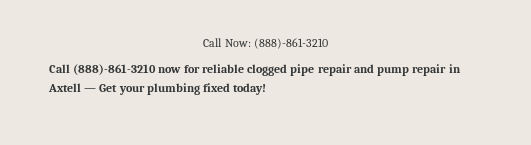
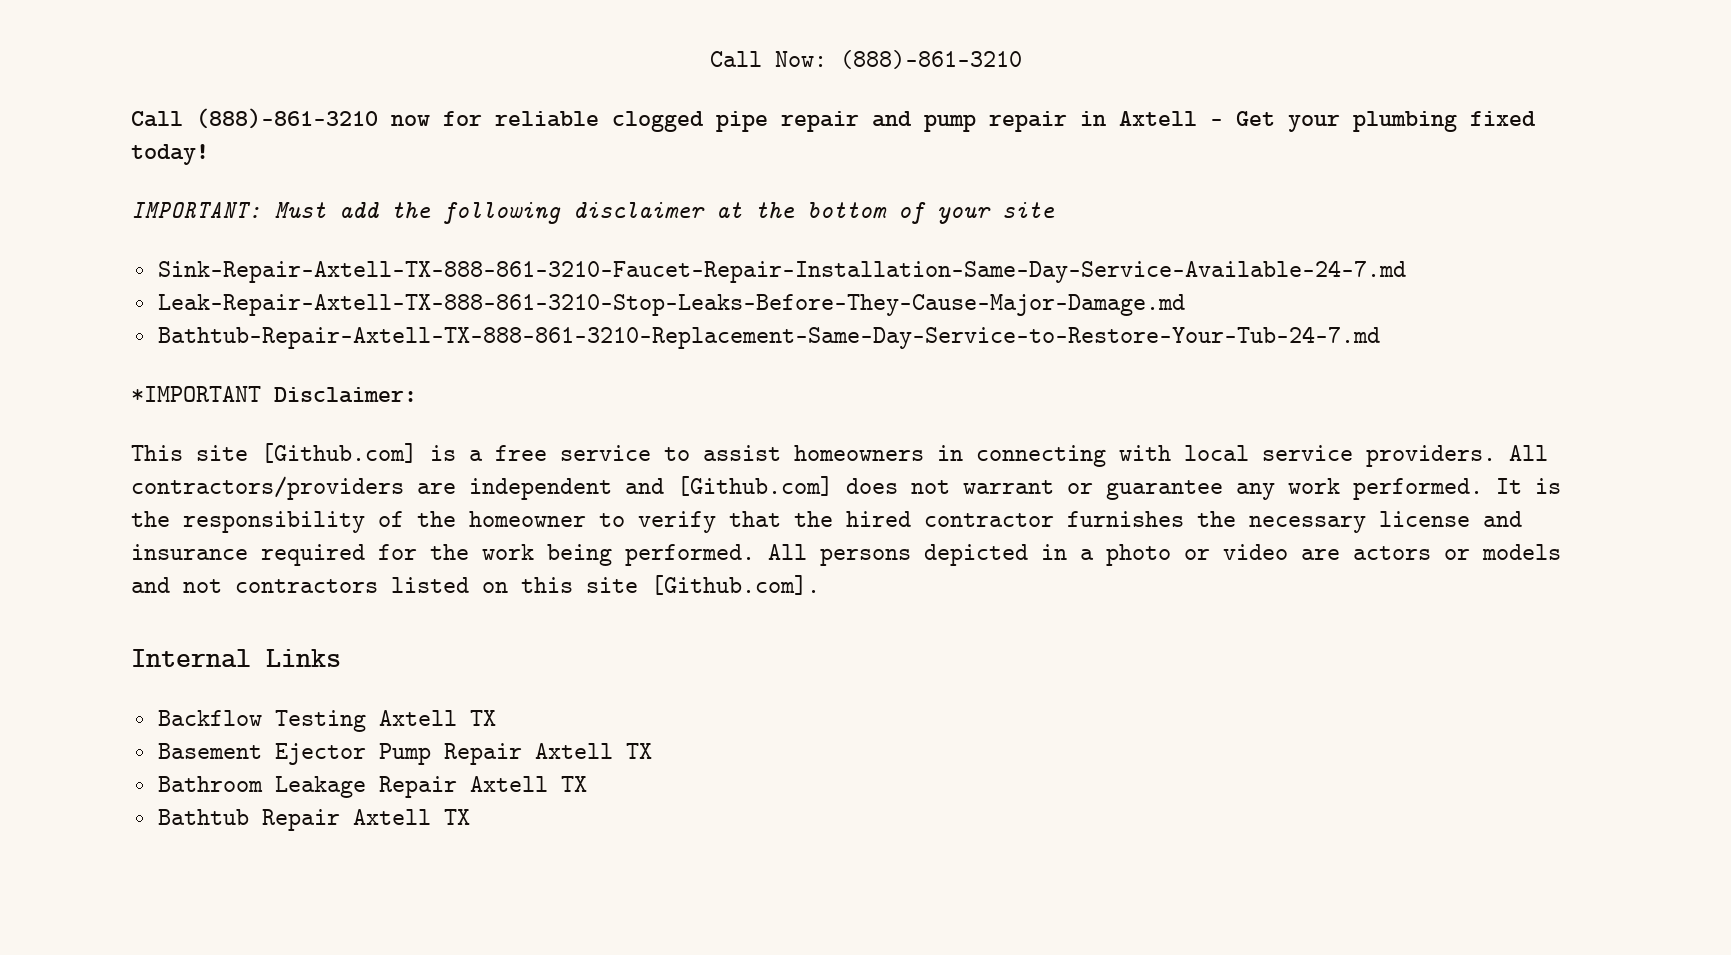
(267, 89) none -> [131,202,1055,224] [157,260,1406,283] [157,294,1185,316] [157,326,1380,349] [131,386,417,403] [131,443,1548,467] [131,476,1561,500] [131,511,1522,533] [131,544,1561,566] [131,575,820,595] [131,649,341,668] [157,710,496,732] [157,743,652,765] [157,776,587,798] [157,809,470,831] // IMPORTANT: Must add the following disclaimer at the bottom of your site // Sink-Repair-Axtell-TX-888-861-3210-Faucet-Repair-Installation-Same-Day-Service-Available-24-7.md // Leak-Repair-Axtell-TX-888-861-3210-Stop-Leaks-Before-They-Cause-Major-Damage.md // Bathtub-Repair-Axtell-TX-888-861-3210-Replacement-Same-Day-Service-to-Restore-Your-Tub-24-7.md // *IMPORTANT Disclaimer: // This site [Github.com] is a free service to assist homeowners in connecting with local service providers. All contractors/providers are independent and [Github.com] does not warrant or guarantee any work performed. It is the responsibility of the homeowner to verify that the hired contractor furnishes the necessary license and insurance required for the work being performed. All persons depicted in a photo or video are actors or models and not contractors listed on this site [Github.com]. // Internal Links // Backflow Testing Axtell TX // Basement Ejector Pump Repair Axtell TX // Bathroom Leakage Repair Axtell TX // Bathtub Repair Axtell TX

